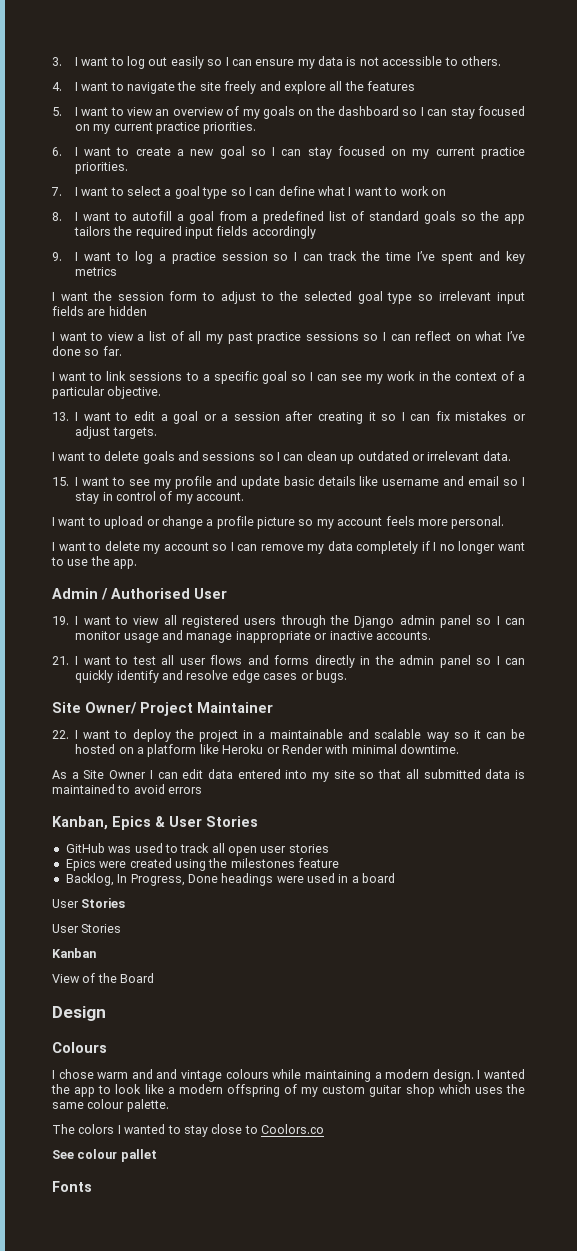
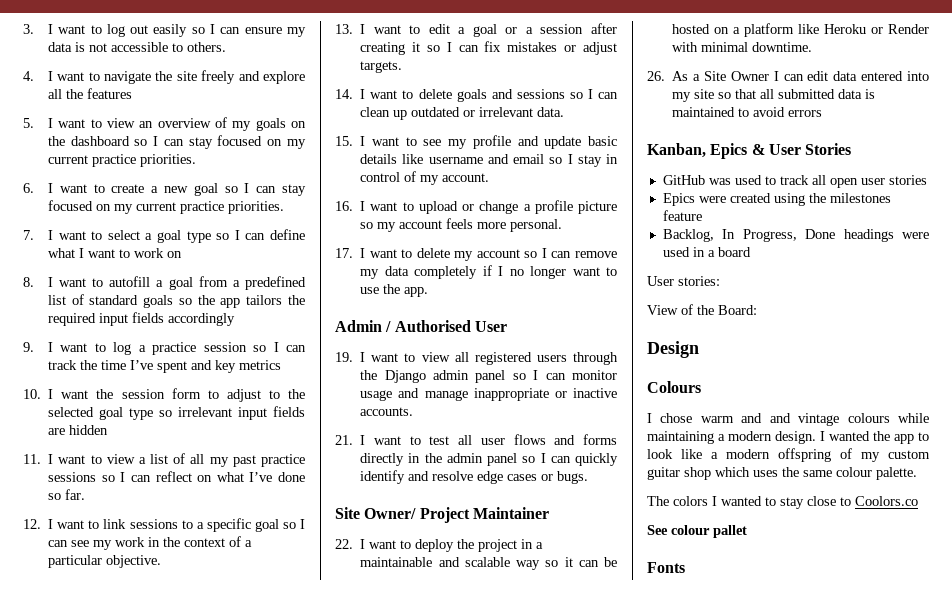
(117, 271) none -> [23,389,41,399] 10.
(147, 311) none -> [23,454,41,464] 11.
(122, 351) none -> [23,519,41,529] 12.
(157, 433) none -> [335,89,353,99] 14.
(245, 496) none -> [335,201,353,211] 16.
(505, 522) none -> [335,248,353,258] 17.
(459, 749) none -> [647,71,665,81] 26.
[81,898,126,908] [52,924,122,933] [52,948,96,958] Stories // User Stories // Kanban -> [678,276,720,286] stories:
[120,973,155,983] Board -> [718,305,757,315] Board:

